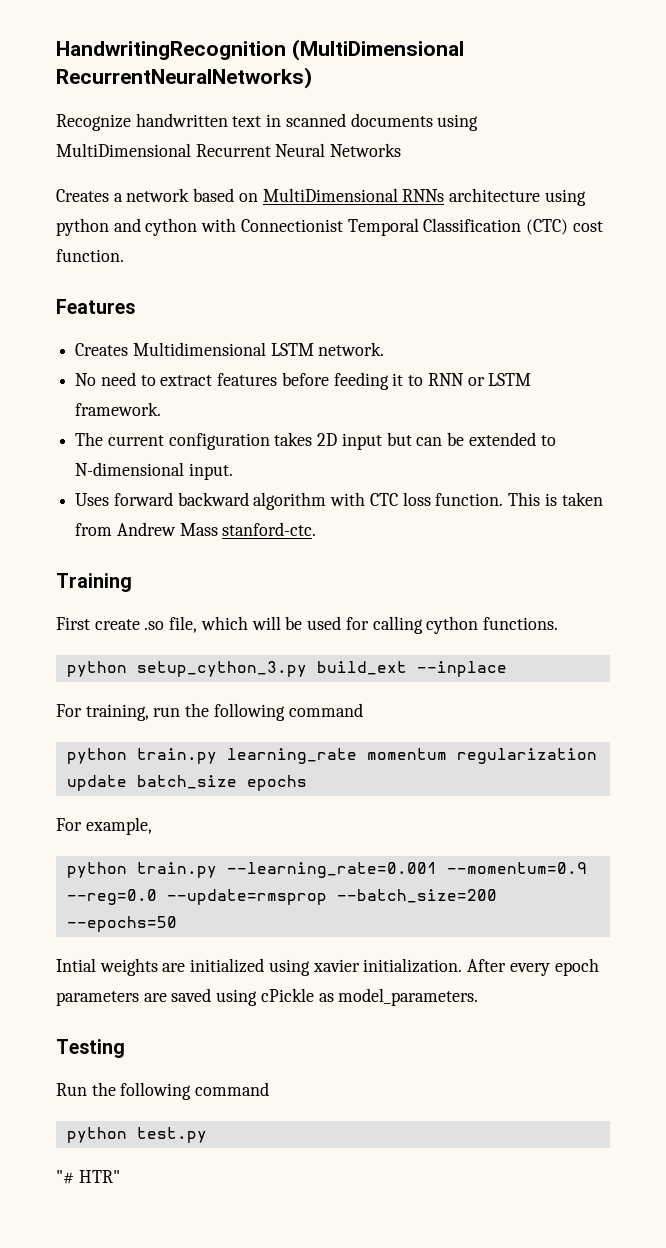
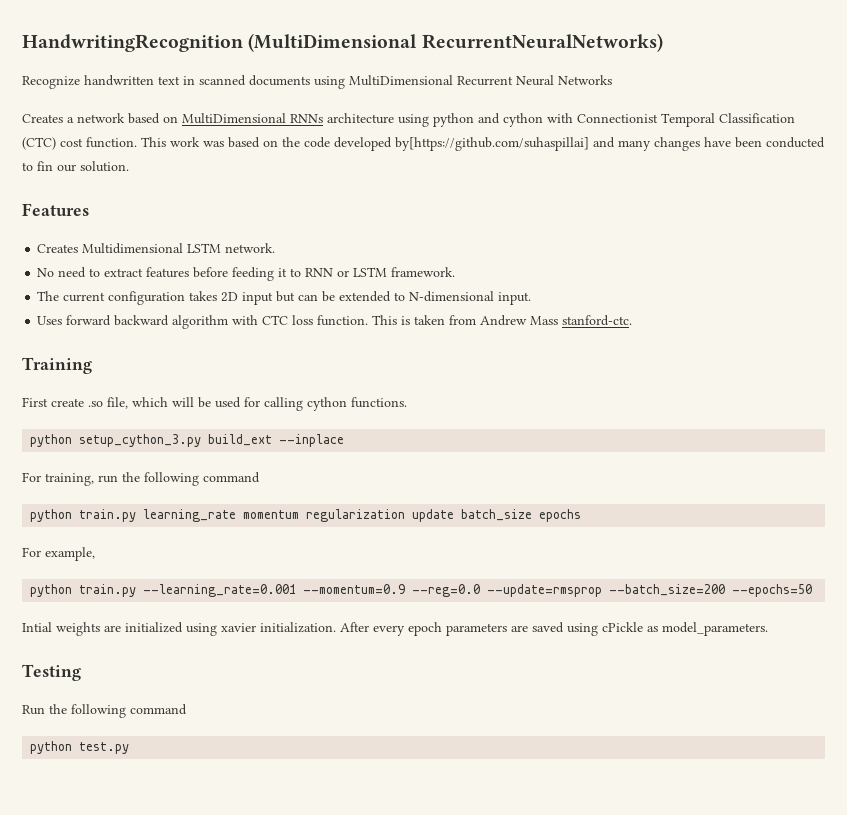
(124, 255) none -> [141,137,825,151] [22,161,129,172] This work was based on the code developed by[https://github.com/suhaspillai] and many changes have been conducted to fin our solution.
[56,1170,120,1184] // "# HTR" -> (130, 748) none

